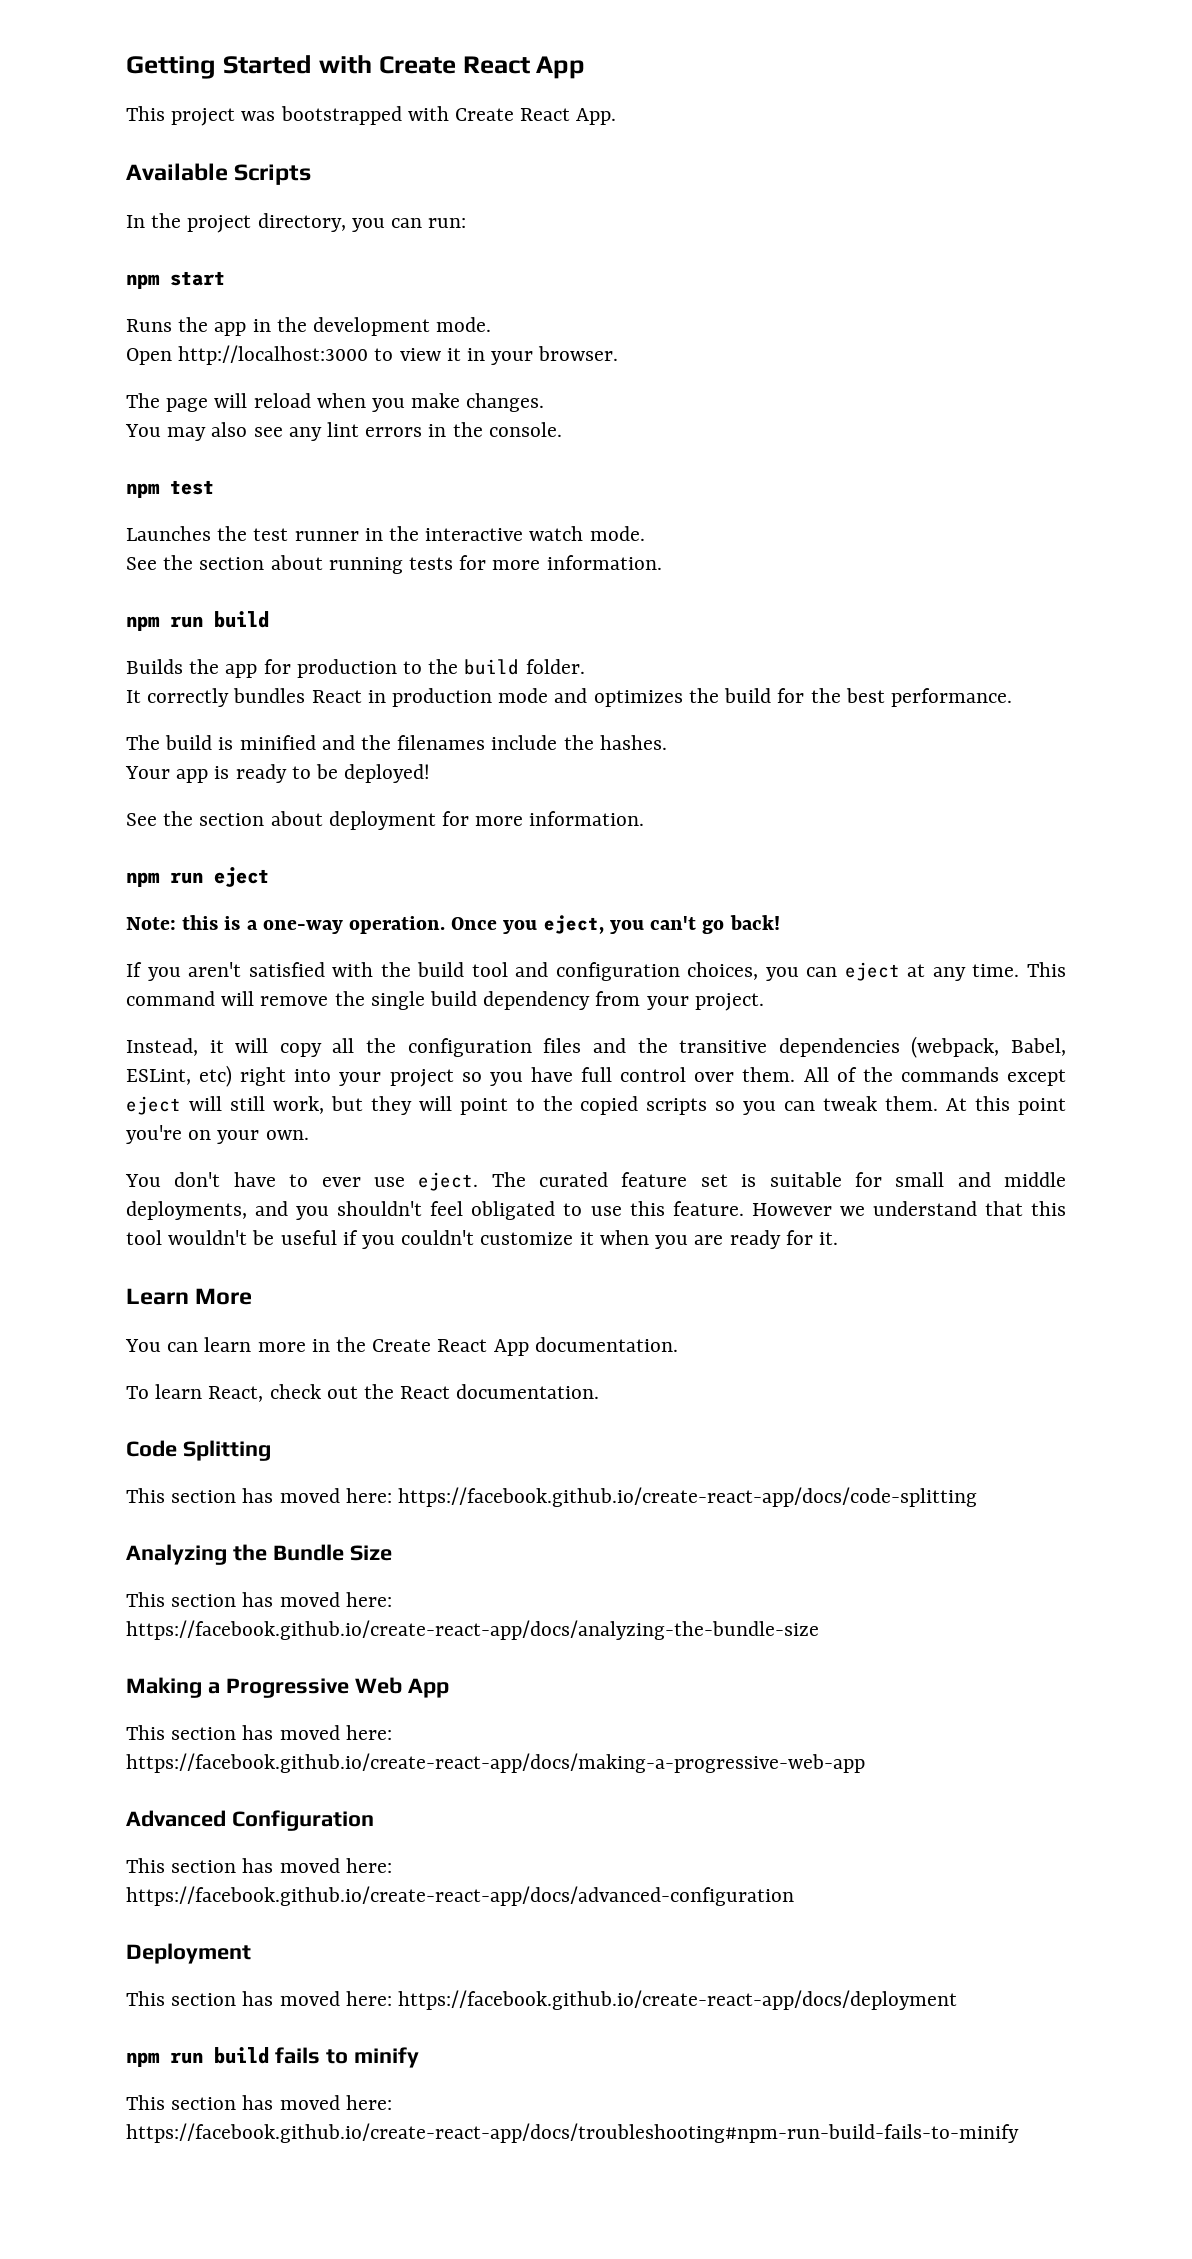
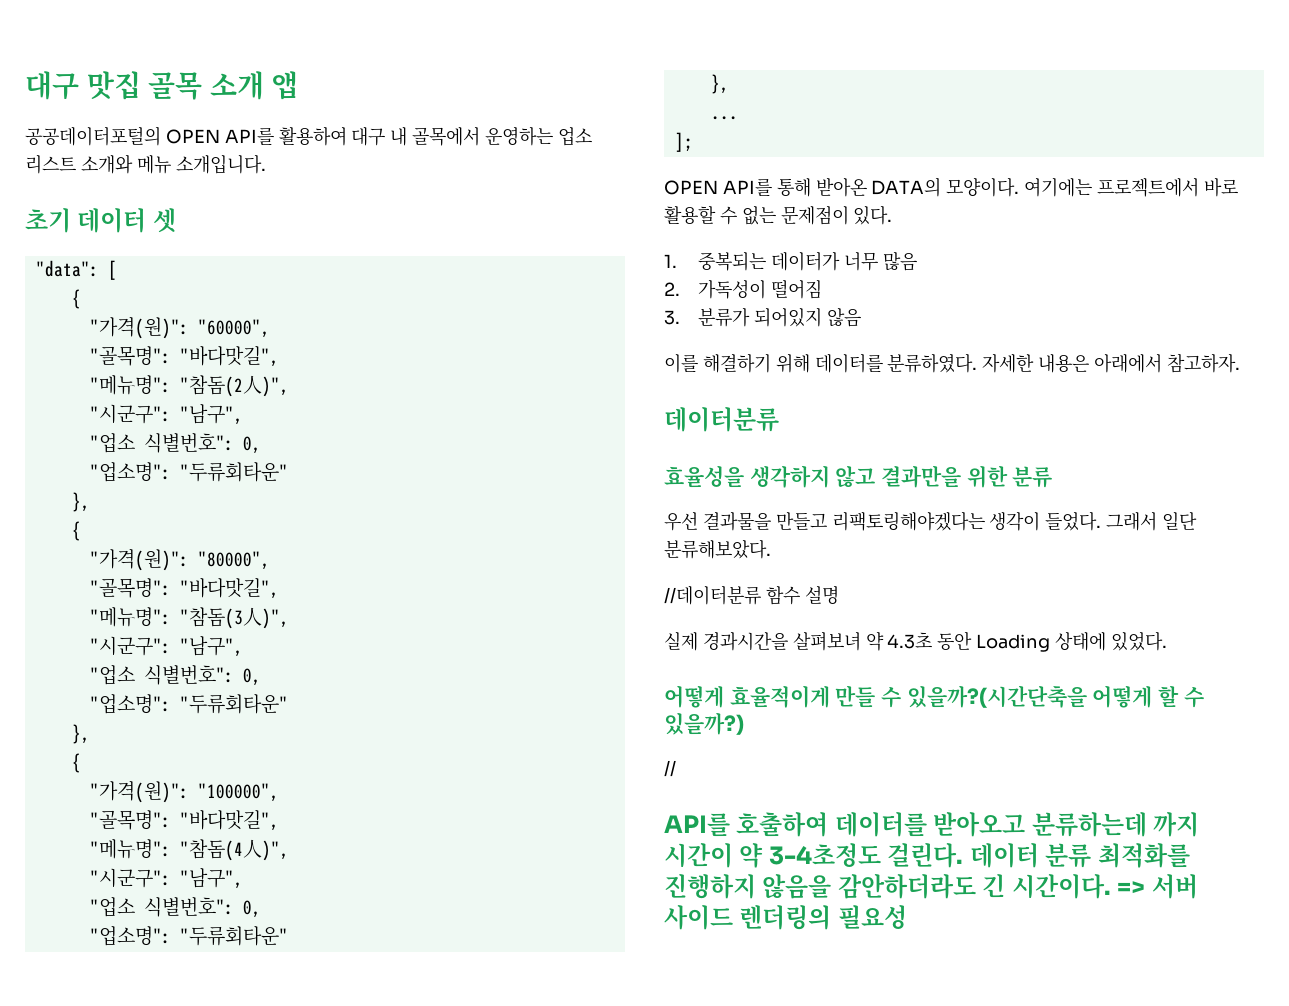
[126,55,586,79] [126,106,617,126] [126,163,312,185] [126,213,467,233] [126,271,225,289] [126,317,492,336] [126,345,619,365] [126,393,545,412] [125,422,562,441] [126,480,214,498] [126,526,645,541] [126,555,662,574] [126,611,269,631] [126,659,585,678] [126,688,1012,707] [126,735,667,750] [125,764,431,783] [126,811,645,830] [126,867,269,887] [126,915,780,934] [126,962,1066,981] [126,991,764,1011] [126,1036,1067,1058] [126,1065,1066,1087] [126,1096,1066,1115] [126,1125,309,1144] [125,1172,1066,1191] [126,1201,1066,1220] [126,1230,838,1249] [126,1288,253,1305] [125,1337,678,1356] [126,1384,600,1402] [126,1440,271,1461] [126,1487,978,1507] [126,1544,392,1565] [126,1592,392,1607] [126,1620,819,1640] [126,1677,449,1698] [126,1725,392,1740] [126,1753,865,1773] [126,1810,374,1831] [126,1858,392,1873] [126,1886,794,1906] [126,1943,251,1964] [126,1990,958,2010] [126,2047,419,2068] [126,2095,392,2110] [126,2123,1019,2143] Getting Started with Create React App // This project was bootstrapped with Create React App. // Available Scripts // In the project directory, you can run: // npm start // Runs the app in the development mode. // Open http://localhost:3000 to view it in your browser. // The page will reload when you make changes. // You may also see any lint errors in the console. // npm test // Launches the test runner in the interactive watch mode. // See the section about running tests for more information. // npm run build // Builds the app for production to the build folder. // It correctly bundles React in production mode and optimizes the build for the best performance. // The build is minified and the filenames include the hashes. // Your app is ready to be deployed! // See the section about deployment for more information. // npm run eject // Note: this is a one-way operation. Once you eject, you can't go back! // If you aren't satisfied with the build tool and configuration choices, you can eject at any time. This command will remove the single build dependency from your project. // Instead, it will copy all the configuration files and the transitive dependencies (webpack, Babel, ESLint, etc) right into your project so you have full control over them. All of the commands except eject will still work, but they will point to the copied scripts so you can tweak them. At this point you're on your own. // You don't have to ever use eject. The curated feature set is suitable for small and middle deployments, and you shouldn't feel obligated to use this feature. However we understand that this tool wouldn't be useful if you couldn't customize it when you are ready for it. // Learn More // You can learn more in the Create React App documentation. // To learn React, check out the React documentation. // Code Splitting // This section has moved here: https://facebook.github.io/create-react-app/docs/code-splitting // Analyzing the Bundle Size // This section has moved here: https://facebook.github.io/create-react-app/docs/analyzing-the-bundle-size // Making a Progressive Web App // This section has moved here: https://facebook.github.io/create-react-app/docs/making-a-progressive-web-app // Advanced Configuration // This section has moved here: https://facebook.github.io/create-react-app/docs/advanced-configuration // Deployment // This section has moved here: https://facebook.github.io/create-react-app/docs/deployment // npm run build fails to minify // This section has moved here: https://facebook.github.io/create-react-app/docs/troubleshooting#npm-run-build-fails-to-minify -> [25,71,299,100] [25,126,592,146] [25,154,266,174] [25,208,176,233] [35,260,117,280] [71,289,81,309] [89,317,270,339] [89,346,279,367] [89,375,289,397] [89,404,243,425] [89,433,261,454] [89,462,288,482] [71,492,90,512] [71,521,81,541] [89,549,270,571] [89,578,279,599] [89,607,289,629] [89,636,243,657] [89,665,261,686] [89,694,288,714] [71,724,90,744] [71,753,81,773] [89,781,279,803] [89,810,279,831] [89,839,289,861] [89,868,243,889] [89,897,261,918] [89,926,288,946] [710,74,729,94] [710,116,738,120] [674,132,693,152] [664,177,1238,197] [664,205,893,225] [664,251,917,271] [664,280,823,299] [664,307,862,327] [664,353,1240,373] [664,407,779,432] [664,465,1053,488] [664,511,1198,531] [664,539,771,559] [664,585,839,605] [664,631,1167,652] [664,685,1204,708] [664,712,744,735] [664,760,676,777] [664,812,1200,837] [664,843,1190,868] [664,874,1198,899] [664,905,907,930] 대구 맛집 골목 소개 앱 // 공공데이터포털의 OPEN API를 활용하여 대구 내 골목에서 운영하는 업소 리스트 소개와 메뉴 소개입니다. // 초기 데이터 셋 // "data": [ // { // "가격(원)": "60000", // "골목명": "바다맛길", // "메뉴명": "참돔(2人)", // "시군구": "남구", // "업소 식별번호": 0, // "업소명": "두류회타운" // }, // { // "가격(원)": "80000", // "골목명": "바다맛길", // "메뉴명": "참돔(3人)", // "시군구": "남구", // "업소 식별번호": 0, // "업소명": "두류회타운" // }, // { // "가격(원)": "100000", // "골목명": "바다맛길", // "메뉴명": "참돔(4人)", // "시군구": "남구", // "업소 식별번호": 0, // "업소명": "두류회타운" // }, // ... // ]; // OPEN API를 통해 받아온 DATA의 모양이다. 여기에는 프로젝트에서 바로 활용할 수 없는 문제점이 있다. // 1. 중복되는 데이터가 너무 많음 // 2. 가독성이 떨어짐 // 3. 분류가 되어있지 않음 // 이를 해결하기 위해 데이터를 분류하였다. 자세한 내용은 아래에서 참고하자. // 데이터분류 // 효율성을 생각하지 않고 결과만을 위한 분류 // 우선 결과물을 만들고 리팩토링해야겠다는 생각이 들었다. 그래서 일단 분류해보았다. // //데이터분류 함수 설명 // 실제 경과시간을 살펴보녀 약 4.3초 동안 Loading 상태에 있었다. // 어떻게 효율적이게 만들 수 있을까?(시간단축을 어떻게 할 수 있을까?) // // // API를 호출하여 데이터를 받아오고 분류하는데 까지 시간이 약 3-4초정도 걸린다. 데이터 분류 최적화를 진행하지 않음을 감안하더라도 긴 시간이다. => 서버 사이드 렌더링의 필요성

